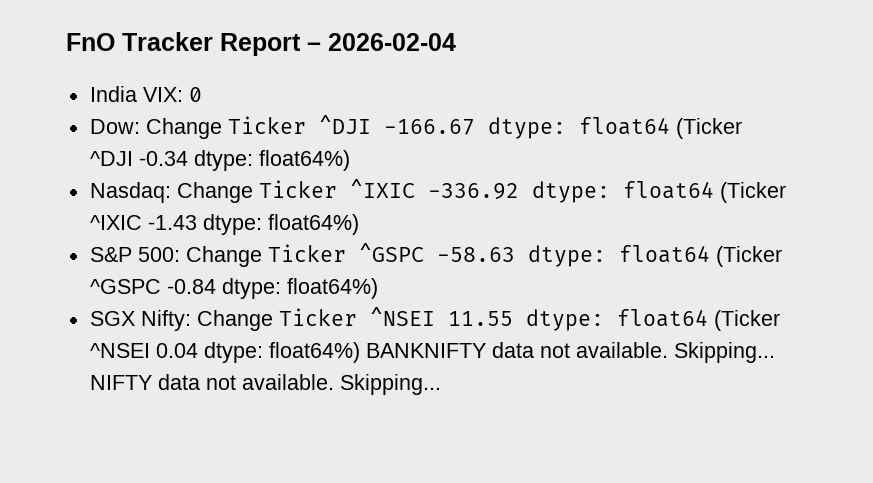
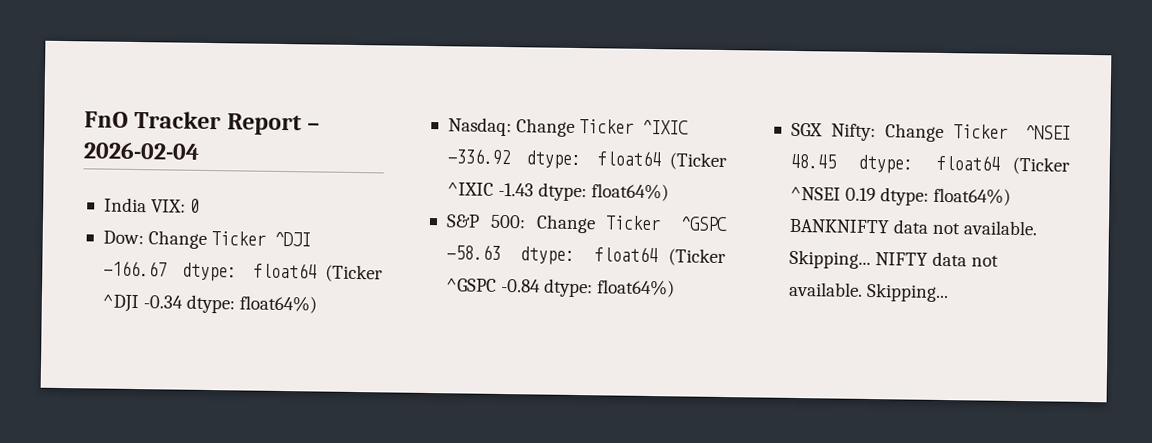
[447,311,513,326] 11.55 -> [789,153,836,169] 48.45
[155,343,198,358] 0.04 -> [845,187,877,202] 0.19

